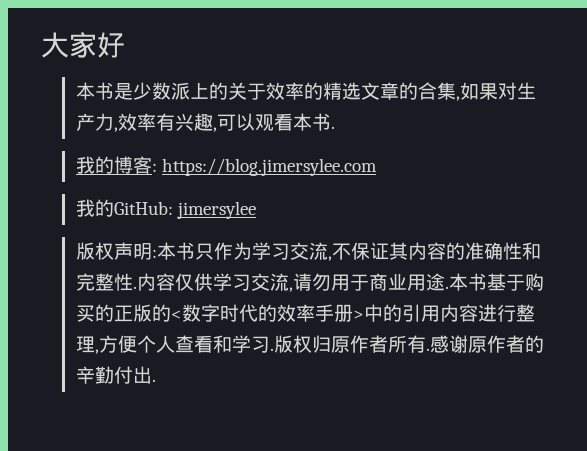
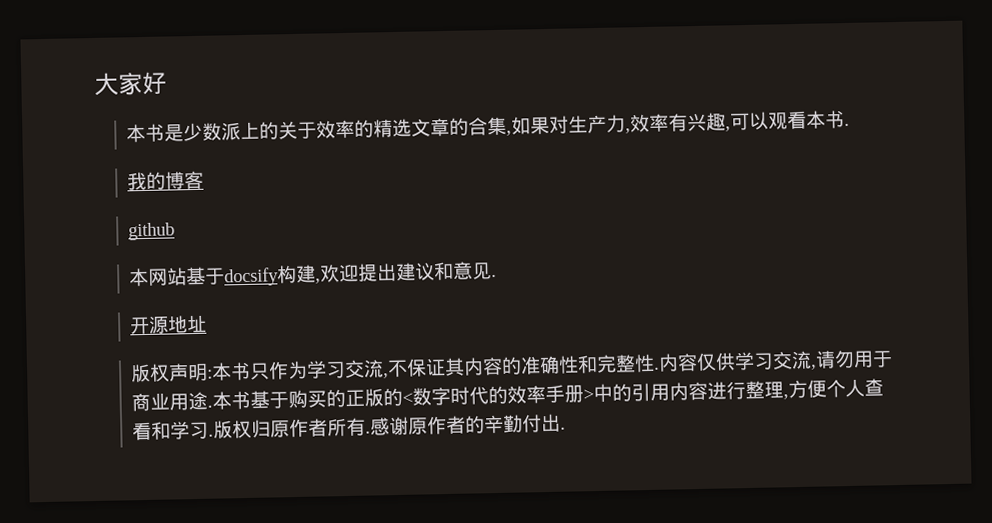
[151,158,377,176] [75,199,256,219] : https://blog.jimersylee.com // 我的GitHub: jimersylee -> [128,222,176,241] [129,261,498,287] [130,314,208,335] // github // 本网站基于docsify构建,欢迎提出建议和意见. // 开源地址

